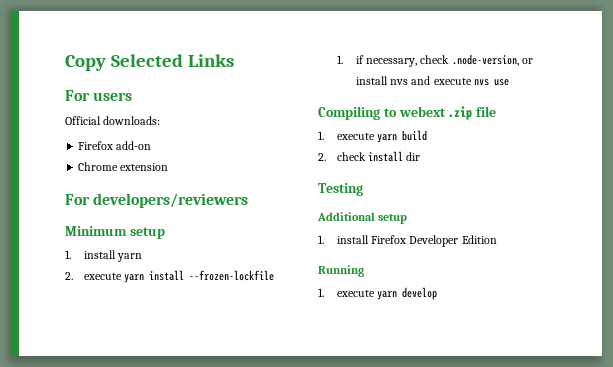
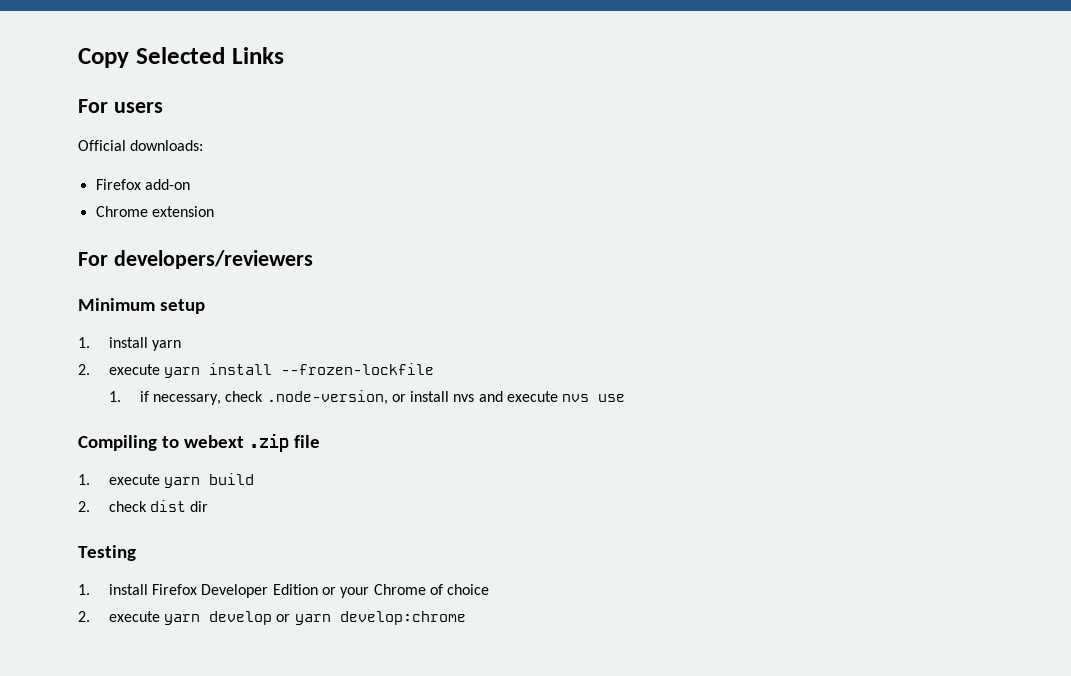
[368,151,404,162] install -> [150,500,187,512] dist
[317,212,408,224] // Additional setup -> (136, 553) none
[318,265,364,277] [318,287,438,300] // Running // 1. execute yarn develop -> [322,584,490,598] [78,611,466,625] or your Chrome of choice // 2. execute yarn develop or yarn develop:chrome

